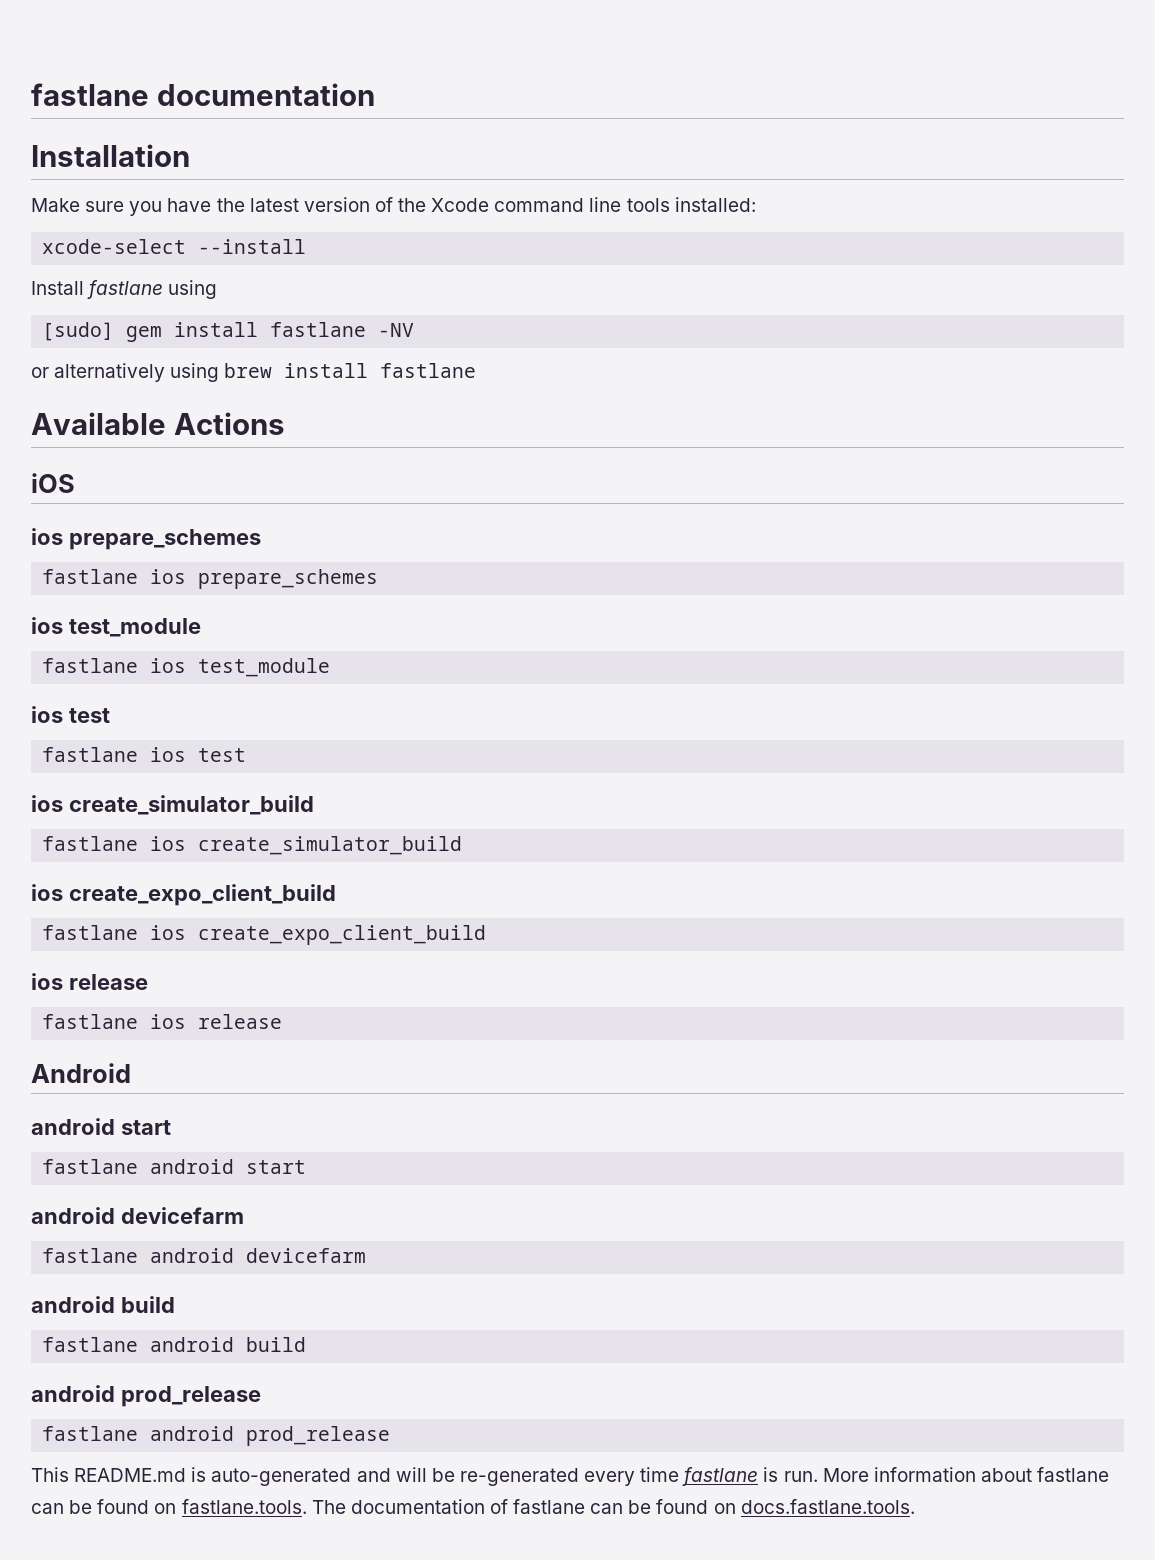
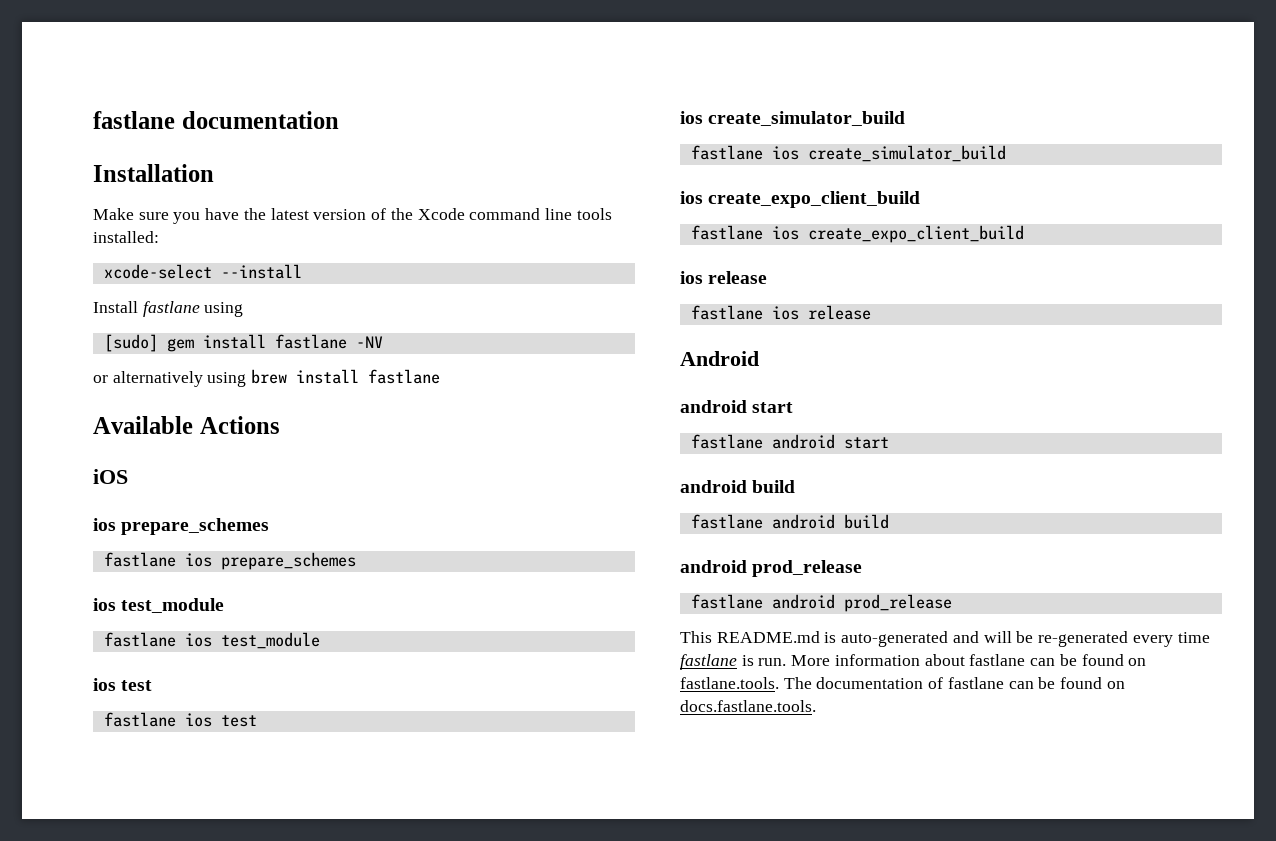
[31,1207,244,1224] [42,1248,367,1263] // android devicefarm // fastlane android devicefarm -> (889, 443) none

